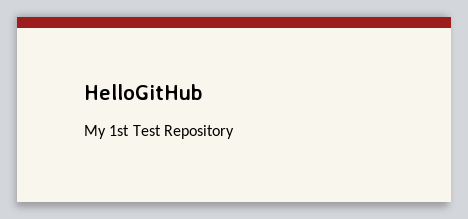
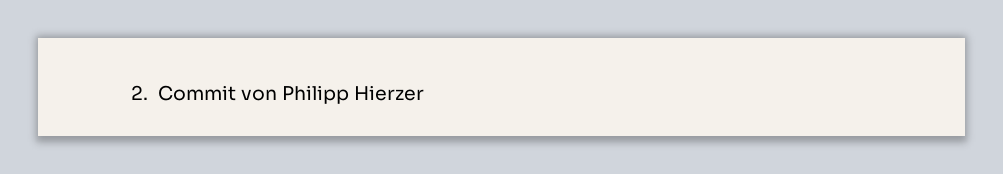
[84,84,203,100] [84,125,234,139] HelloGitHub // My 1st Test Repository -> [131,85,424,104] 2. Commit von Philipp Hierzer

